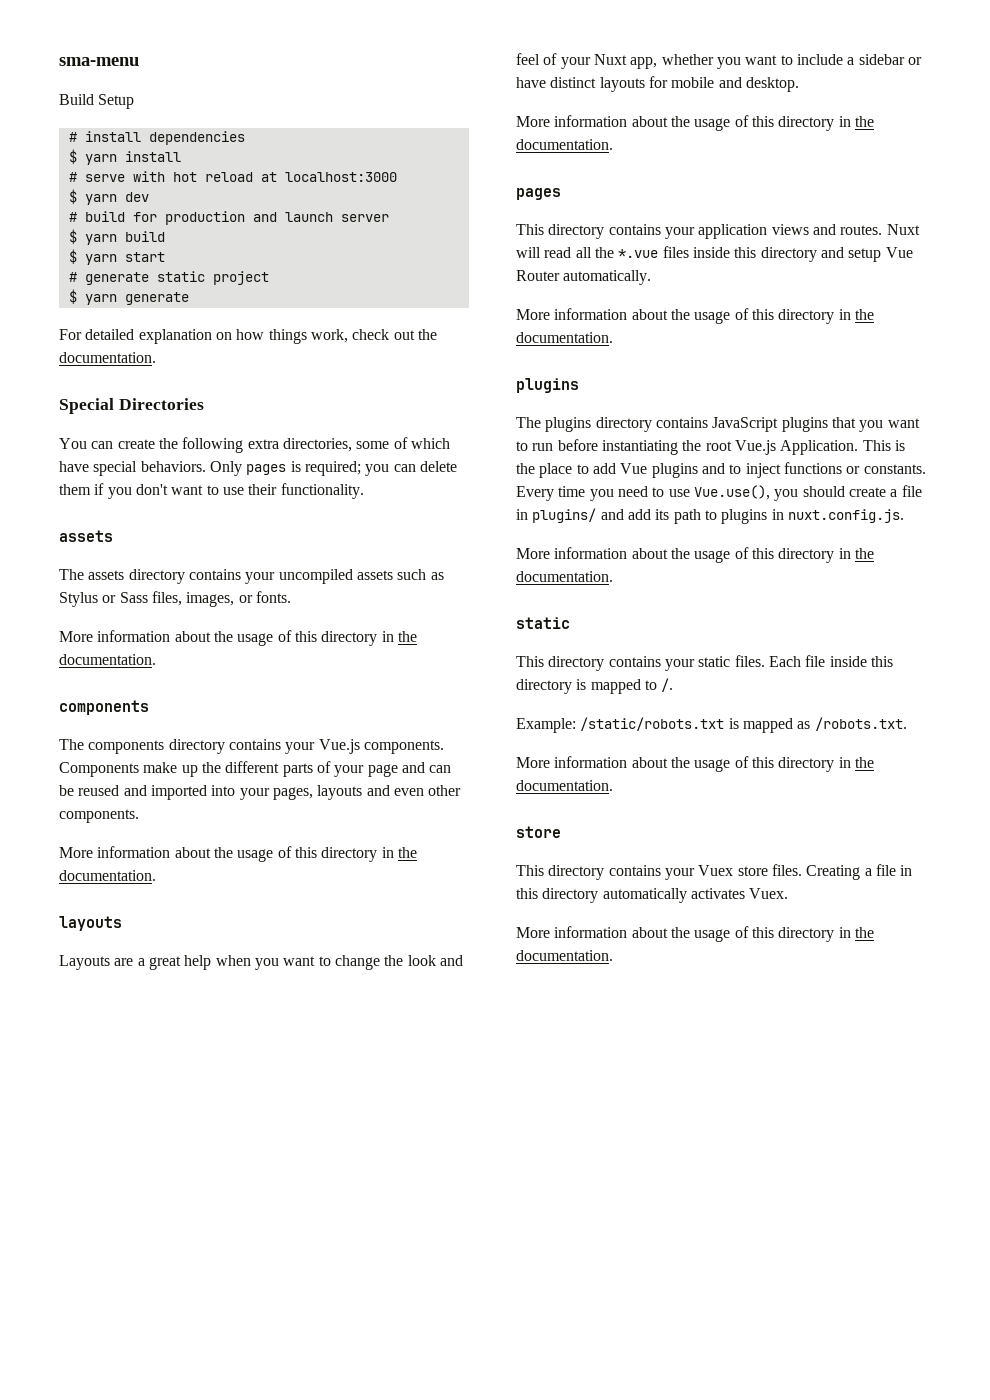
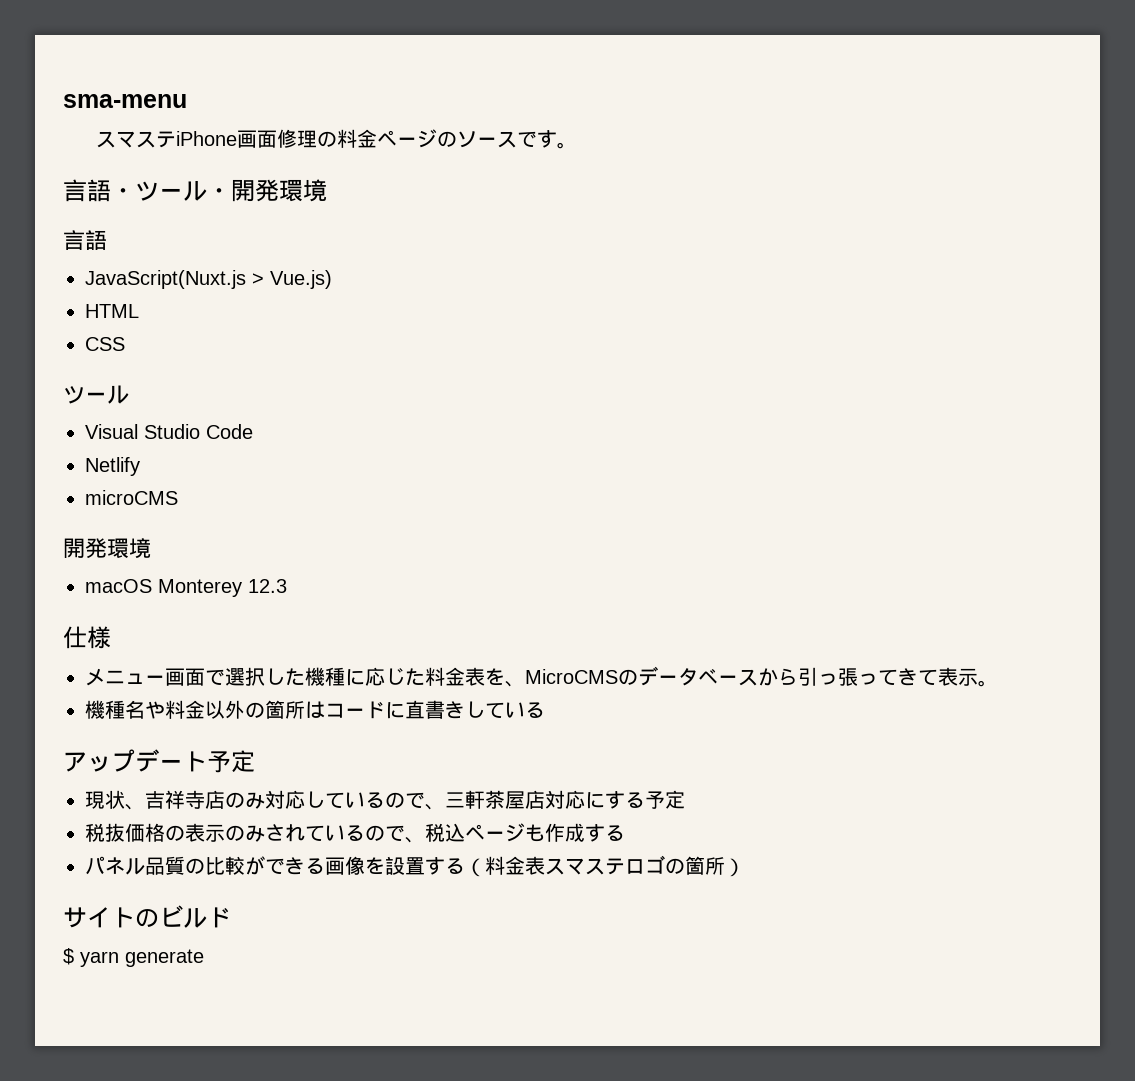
[59,94,135,109] [68,131,245,145] [68,149,181,165] [68,171,397,182] [68,189,149,205] [68,211,389,225] [68,229,165,245] [68,249,165,265] [68,271,269,285] [68,289,189,305] [59,329,437,344] [59,352,156,363] [59,398,204,414] [59,437,450,453] [59,461,457,476] [59,483,364,499] [59,530,113,542] [59,569,444,584] [59,591,291,607] [59,630,417,646] [59,654,156,665] [59,700,149,715] [59,739,444,754] [59,761,452,777] [59,785,462,800] [59,809,139,823] [59,846,417,862] [59,870,156,881] [59,916,122,931] [59,955,463,970] [516,53,922,69] [516,76,799,92] [516,115,874,131] [516,139,613,150] [516,188,561,200] [516,224,920,239] [516,246,913,262] [516,270,652,285] [516,308,874,324] [516,332,613,343] [516,378,579,393] [516,417,920,432] [516,439,905,455] [516,462,926,478] [516,485,922,501] [516,508,904,524] [516,547,874,563] [516,571,613,582] [516,617,570,629] [516,655,893,671] [516,678,674,694] [516,717,907,733] [516,756,874,772] [516,780,613,791] [516,826,561,838] [516,864,913,880] [516,888,789,903] [516,926,874,942] [516,950,613,961] Build Setup // # install dependencies // $ yarn install // # serve with hot reload at localhost:3000 // $ yarn dev // # build for production and launch server // $ yarn build // $ yarn start // # generate static project // $ yarn generate // For detailed explanation on how things work, check out the documentation. // Special Directories // You can create the following extra directories, some of which have special behaviors. Only pages is required; you can delete them if you don't want to use their functionality. // assets // The assets directory contains your uncompiled assets such as Stylus or Sass files, images, or fonts. // More information about the usage of this directory in the documentation. // components // The components directory contains your Vue.js components. Components make up the different parts of your page and can be reused and imported into your pages, layouts and even other components. // More information about the usage of this directory in the documentation. // layouts // Layouts are a great help when you want to change the look and feel of your Nuxt app, whether you want to include a sidebar or have distinct layouts for mobile and desktop. // More information about the usage of this directory in the documentation. // pages // This directory contains your application views and routes. Nuxt will read all the *.vue files inside this directory and setup Vue Router automatically. // More information about the usage of this directory in the documentation. // plugins // The plugins directory contains JavaScript plugins that you want to run before instantiating the root Vue.js Application. This is the place to add Vue plugins and to inject functions or constants. Every time you need to use Vue.use(), you should create a file in plugins/ and add its path to plugins in nuxt.config.js. // More information about the usage of this directory in the documentation. // static // This directory contains your static files. Each file inside this directory is mapped to /. // Example: /static/robots.txt is mapped as /robots.txt. // More information about the usage of this directory in the documentation. // store // This directory contains your Vuex store files. Creating a file in this directory automatically activates Vuex. // More information about the usage of this directory in the documentation. -> [96,129,578,149] [63,179,327,202] [63,230,107,250] [85,270,332,289] [85,304,139,318] [85,337,125,351] [63,385,129,404] [85,424,253,439] [85,457,140,476] [85,490,178,505] [63,538,151,559] [85,579,287,597] [63,626,111,649] [85,666,998,687] [85,700,545,719] [63,749,255,773] [85,790,685,810] [85,823,625,843] [85,855,745,877] [63,905,231,928] [63,948,204,967] スマステiPhone画面修理の料金ページのソースです。 // 言語・ツール・開発環境 // 言語 // JavaScript(Nuxt.js > Vue.js) // HTML // CSS // ツール // Visual Studio Code // Netlify // microCMS // 開発環境 // macOS Monterey 12.3 // 仕様 // メニュー画面で選択した機種に応じた料金表を、MicroCMSのデータベースから引っ張ってきて表示。 // 機種名や料金以外の箇所はコードに直書きしている // アップデート予定 // 現状、吉祥寺店のみ対応しているので、三軒茶屋店対応にする予定 // 税抜価格の表示のみされているので、税込ページも作成する // パネル品質の比較ができる画像を設置する（料金表スマステロゴの箇所） // サイトのビルド // $ yarn generate

